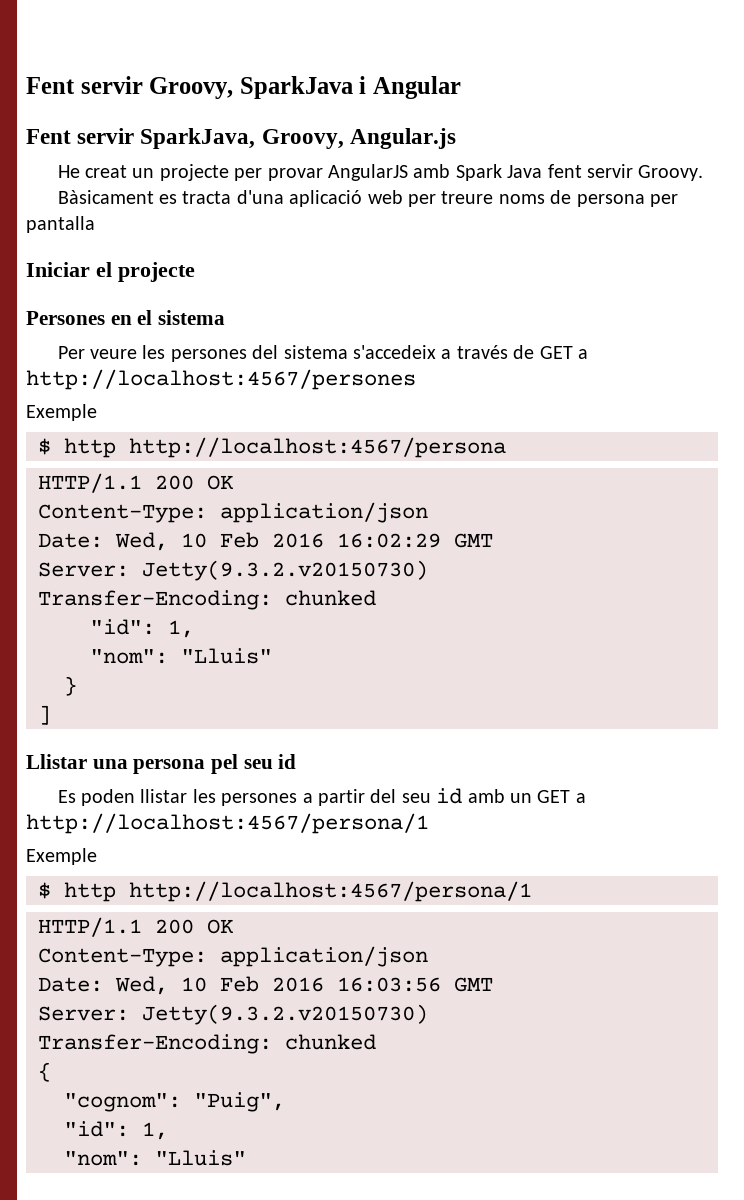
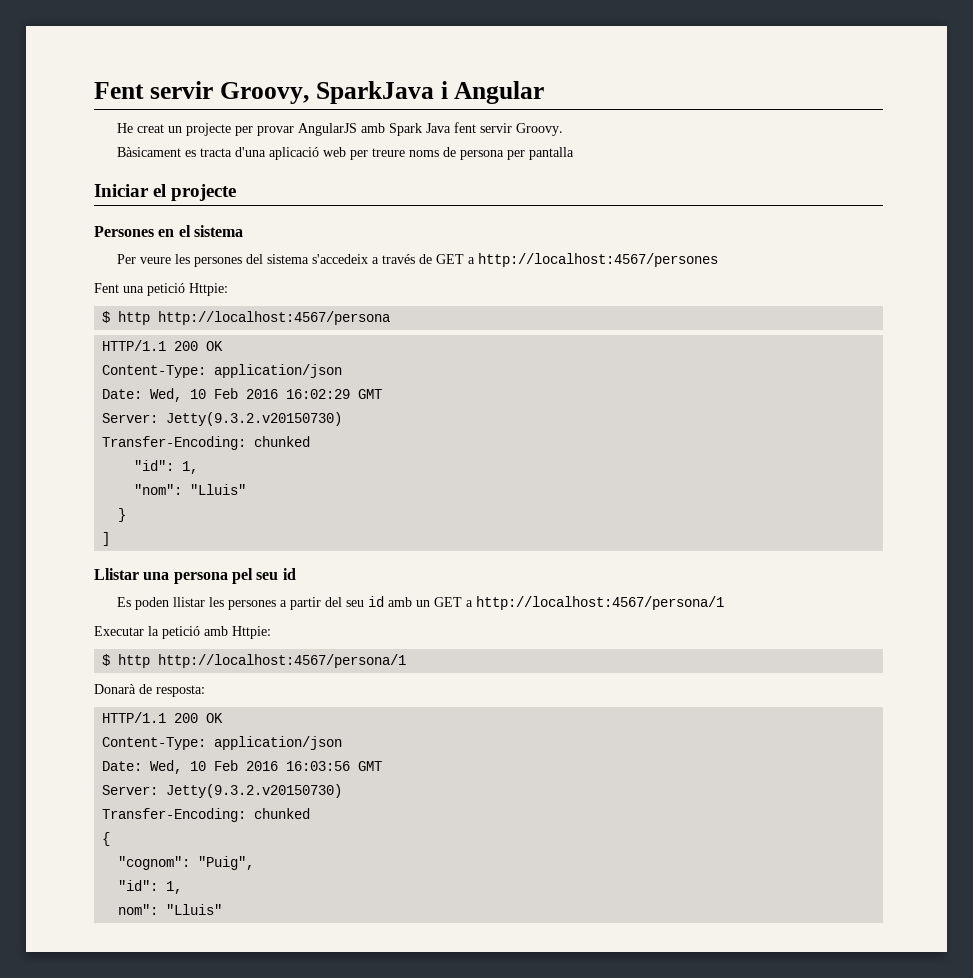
[26,128,456,149] // Fent servir SparkJava, Groovy, Angular.js -> (545, 92) none
[26,404,97,421] Exemple -> [94,283,228,296] Fent una petició Httpie:
[26,848,97,865] Exemple -> [94,626,271,639] Executar la petició amb Httpie:
(532, 891) none -> [94,684,205,697] // Donarà de resposta:
[64,1151,142,1166] "nom": -> [118,904,159,915] nom":

